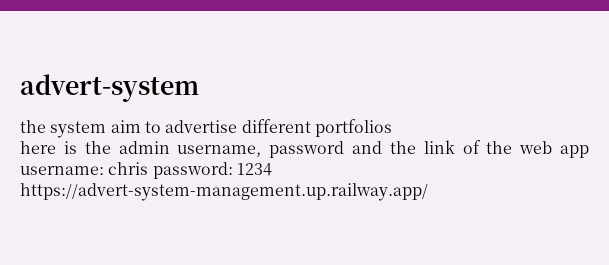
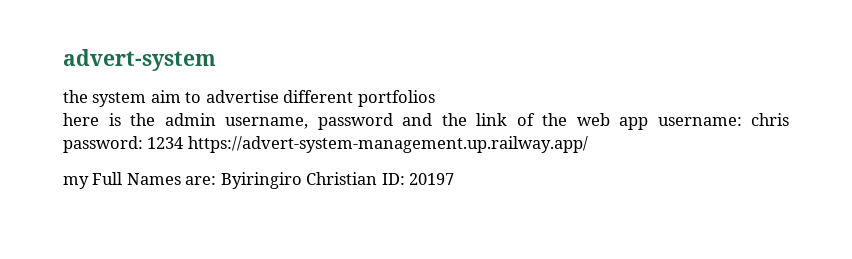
(428, 192) none -> [63,172,455,189] // my Full Names are: Byiringiro Christian ID: 20197

